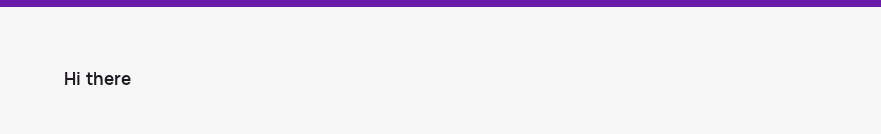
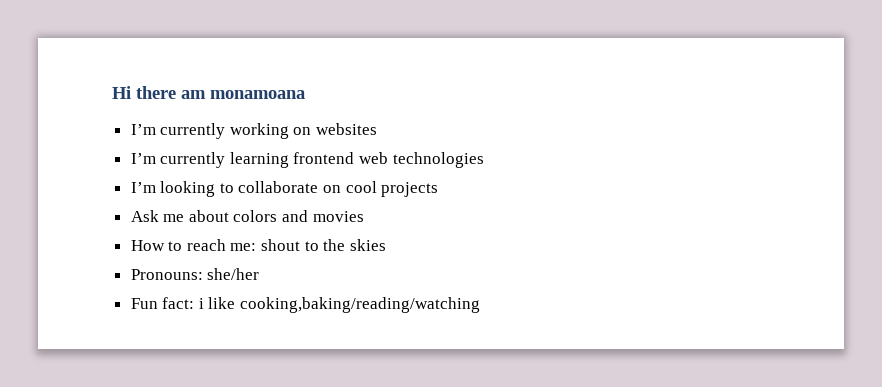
(131, 78) none -> [181,90,305,99] [130,123,378,139] [130,152,484,168] [130,181,439,197] [130,210,364,222] [130,239,386,251] [130,268,260,280] [130,297,481,313] am monamoana // I’m currently working on websites // I’m currently learning frontend web technologies // I’m looking to collaborate on cool projects // Ask me about colors and movies // How to reach me: shout to the skies // Pronouns: she/her // Fun fact: i like cooking,baking/reading/watching

